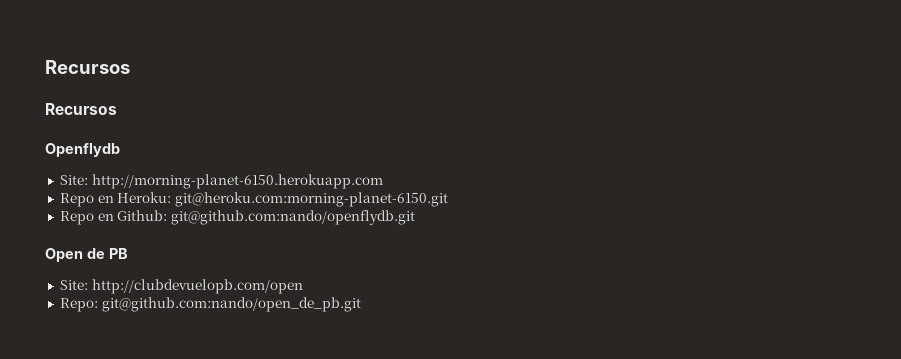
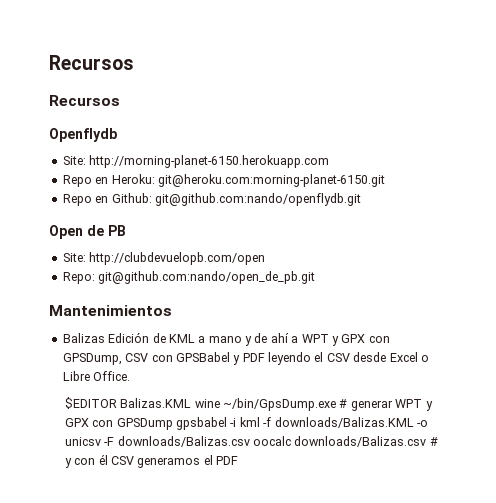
(361, 304) none -> [49,305,172,316] [62,332,390,346] [62,352,429,365] [62,371,131,381] [64,397,433,411] [64,417,428,430] [64,436,438,447] [64,454,239,468] // Mantenimientos // Balizas Edición de KML a mano y de ahí a WPT y GPX con GPSDump, CSV con GPSBabel y PDF leyendo el CSV desde Excel o Libre Office. // $EDITOR Balizas.KML wine ~/bin/GpsDump.exe # generar WPT y GPX con GPSDump gpsbabel -i kml -f downloads/Balizas.KML -o unicsv -F downloads/Balizas.csv oocalc downloads/Balizas.csv # y con él CSV generamos el PDF

